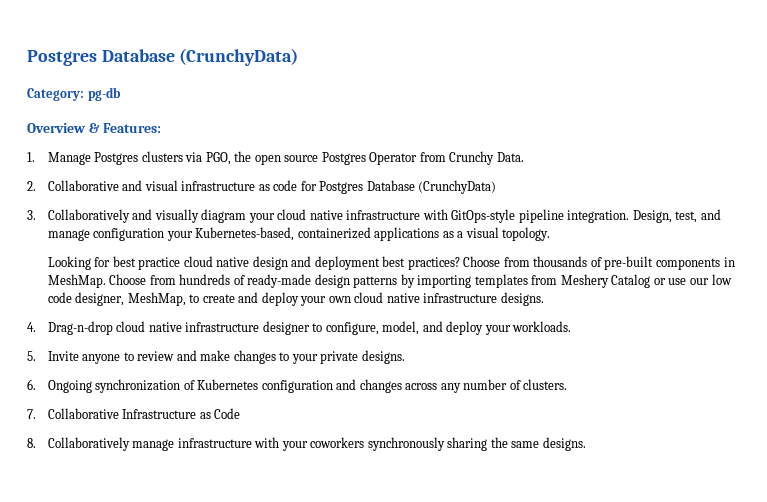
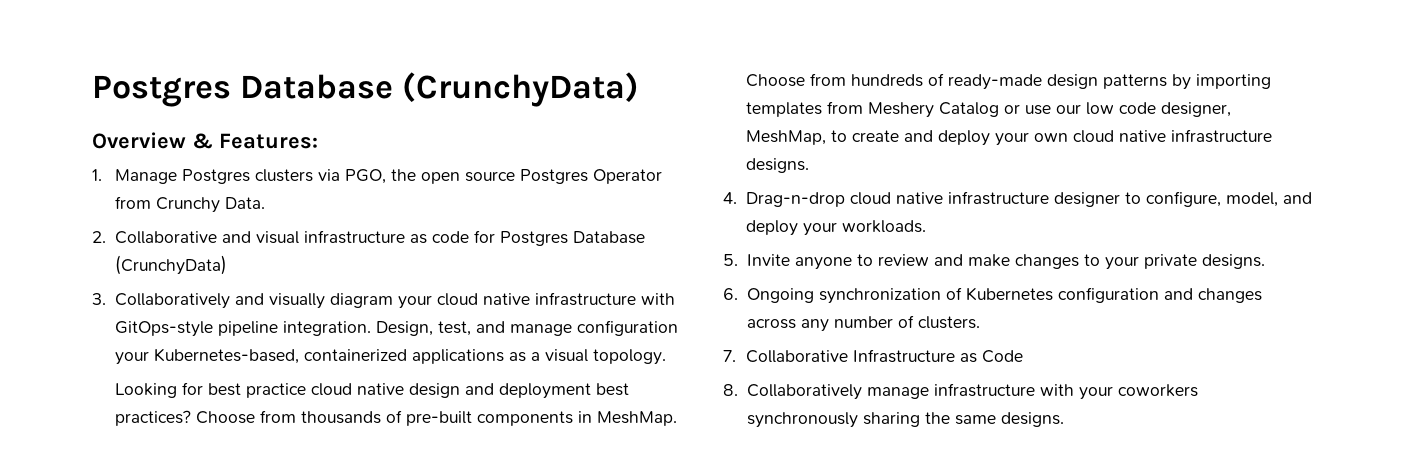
[27,48,299,66] [27,87,121,101] Postgres Database (CrunchyData) // Category: pg-db -> [92,72,640,107] Postgres Database (CrunchyData)

